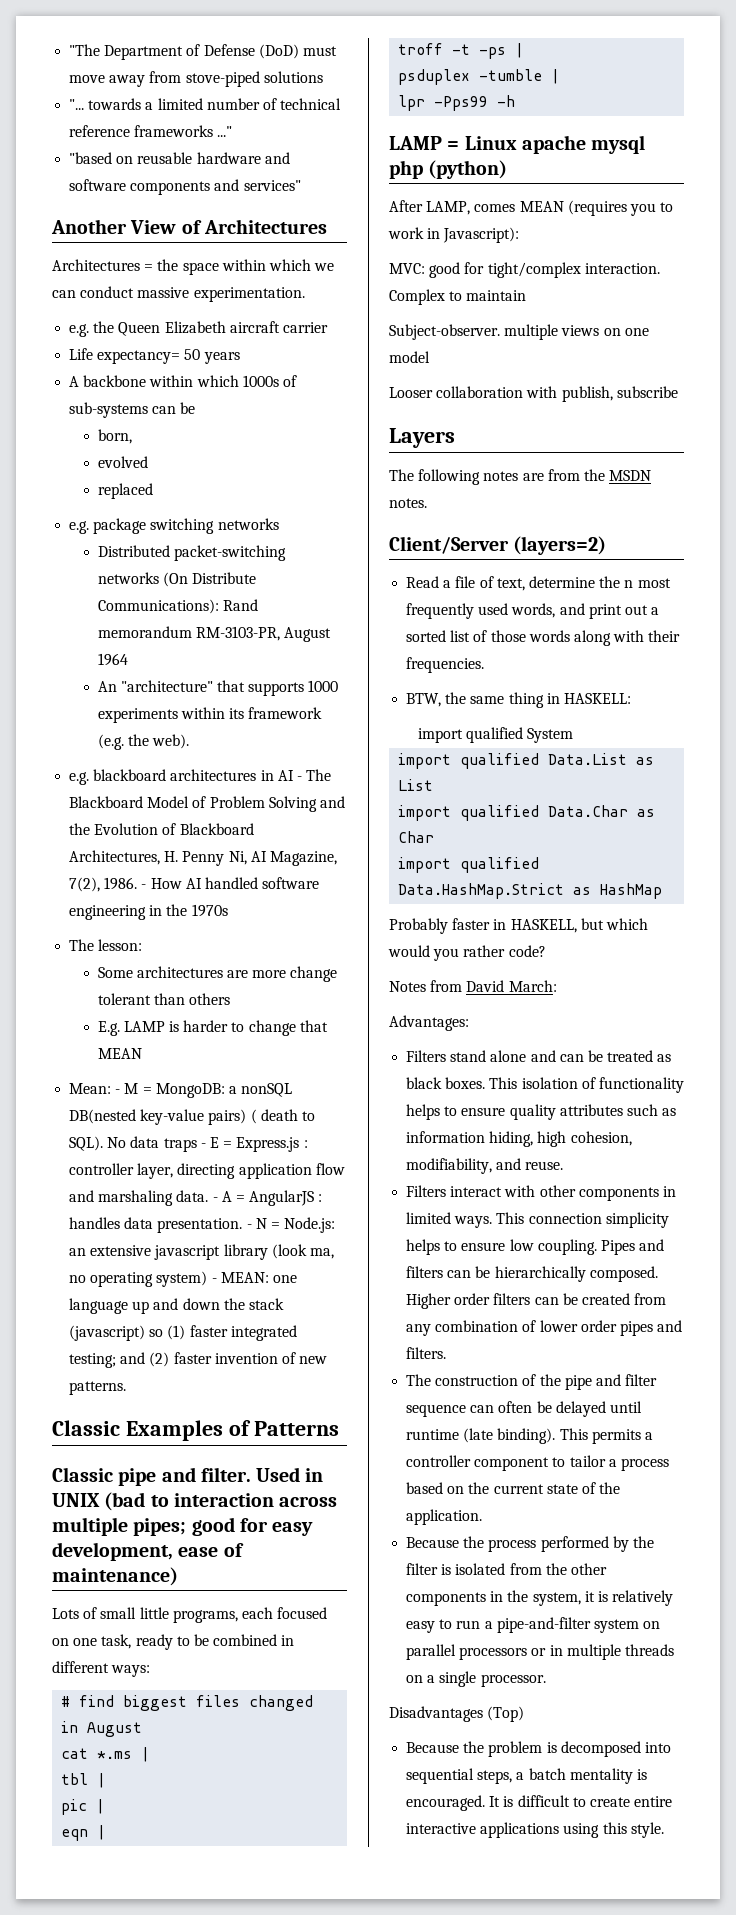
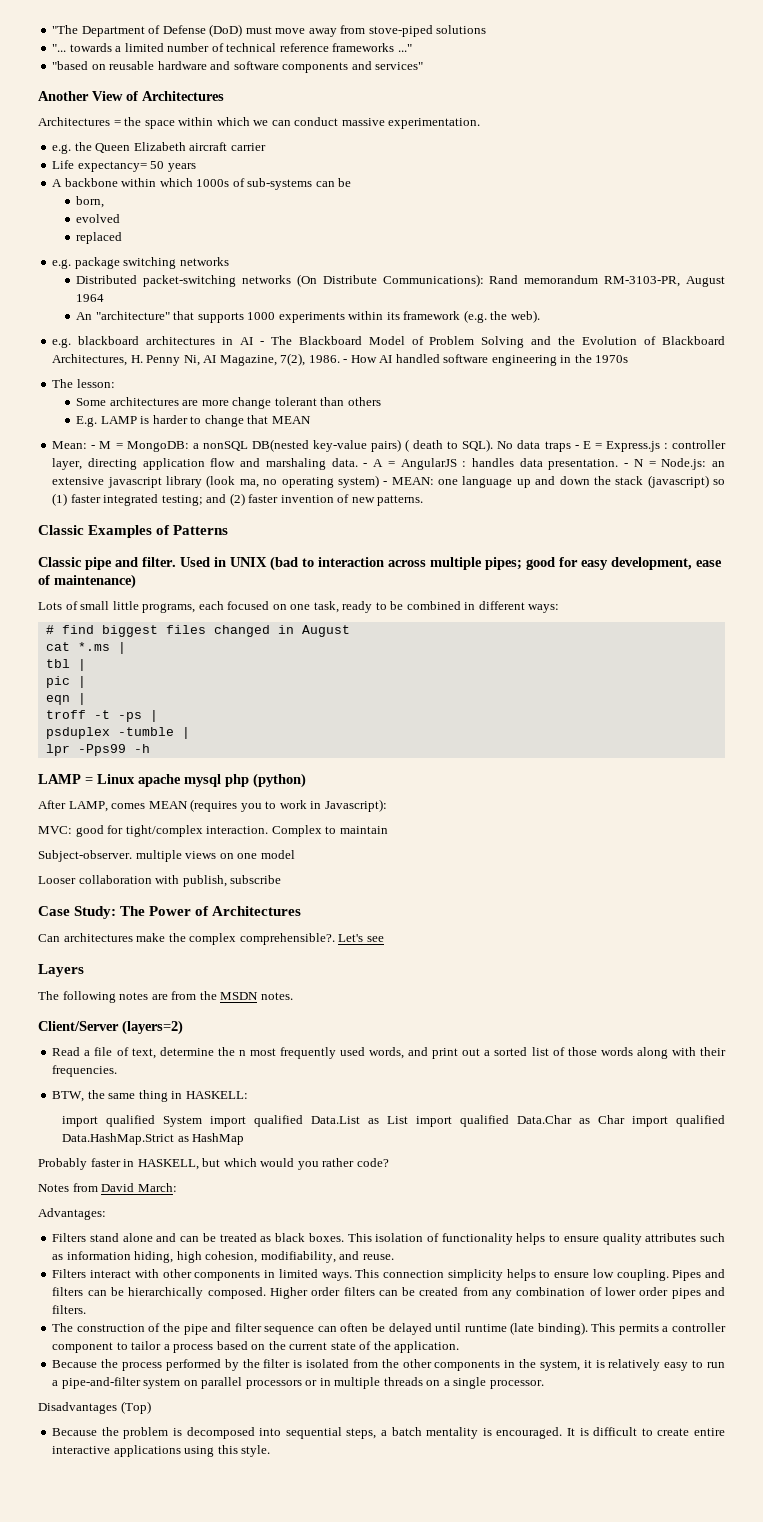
(678, 392) none -> [38,906,302,919] [38,933,384,945] // Case Study: The Power of Architectures // Can architectures make the complex comprehensible?. Let's see
(573, 735) // -> (202, 1121) none
(434, 785) // -> (408, 1120) none
(435, 837) // -> (625, 1119) none

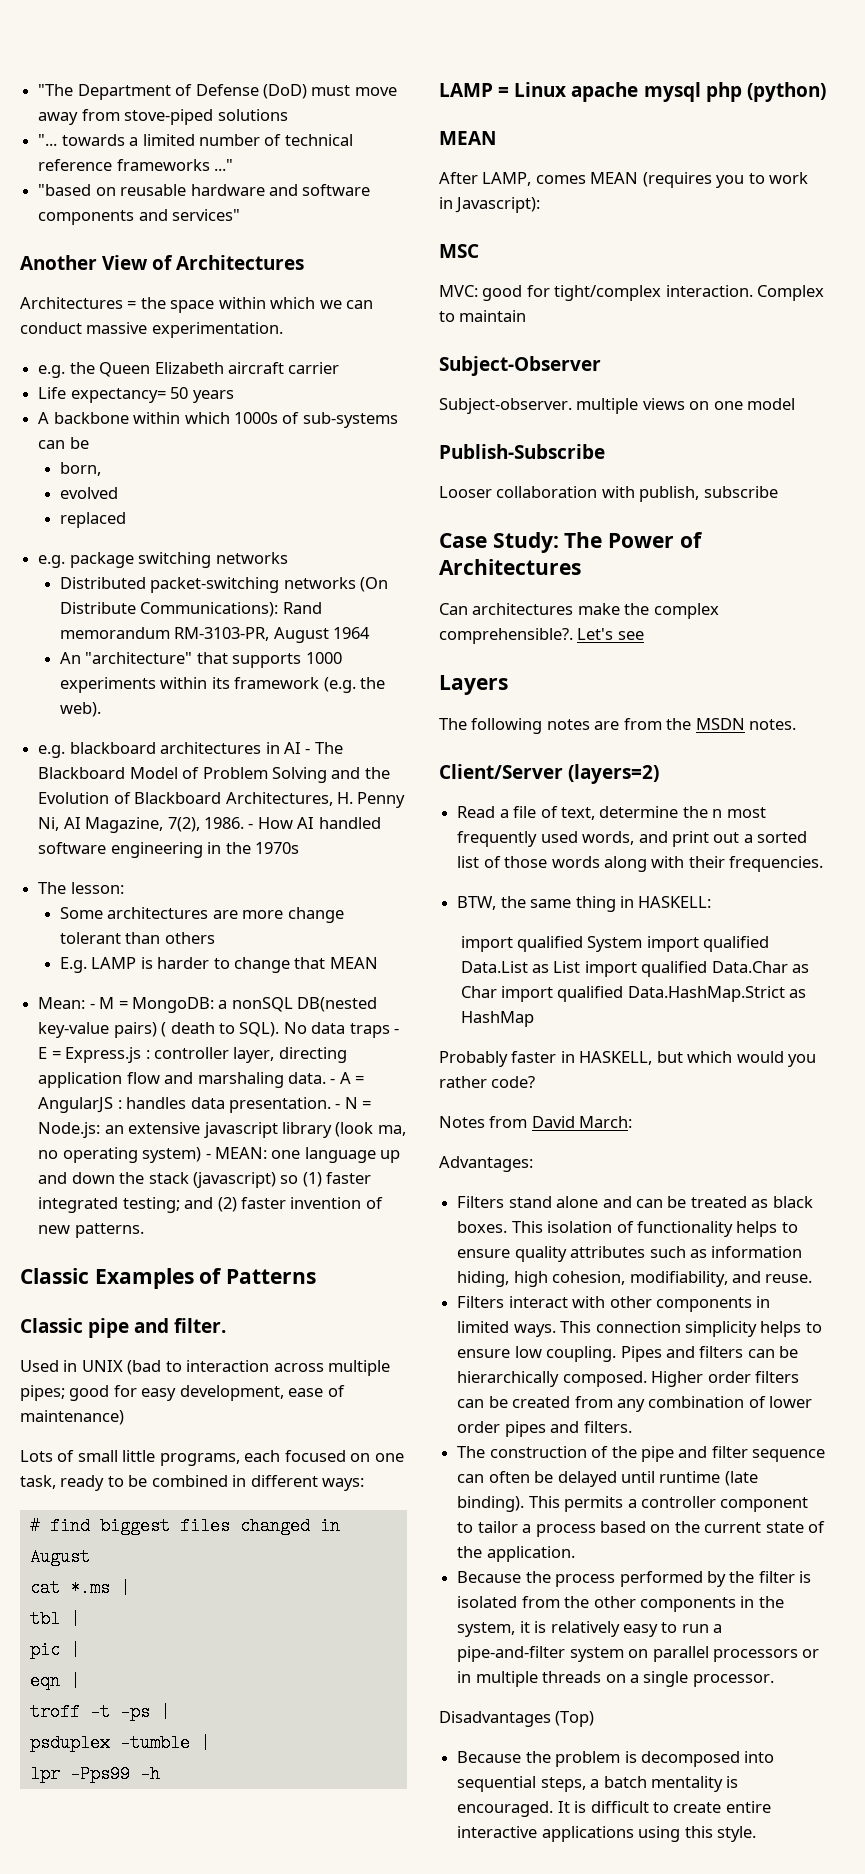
(176, 562) none -> (227, 1325) //
(306, 780) none -> [439,131,496,145] // MEAN
(387, 805) none -> [439,244,479,258] // MSC
(388, 830) none -> [439,356,601,376] // Subject-Observer
(295, 854) none -> [439,444,605,459] // Publish-Subscribe

